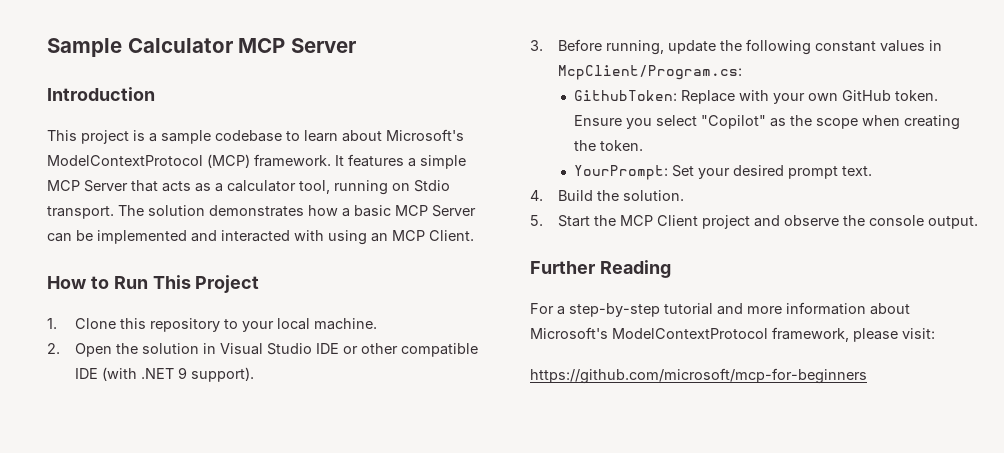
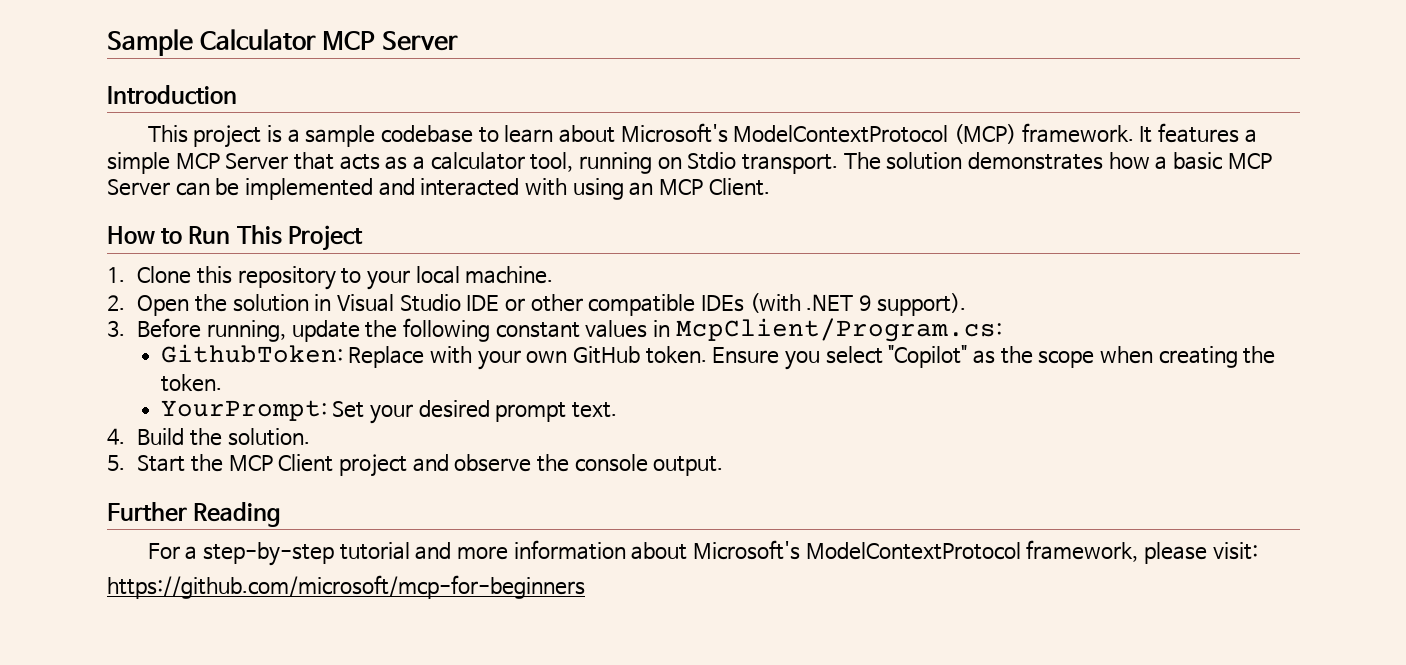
[74,368,98,379] IDE -> [701,295,745,312] IDEs

